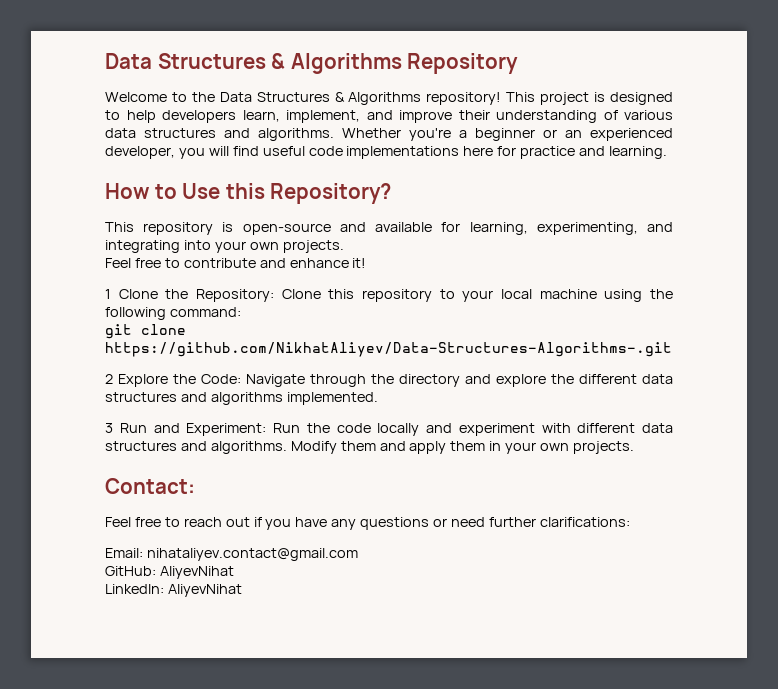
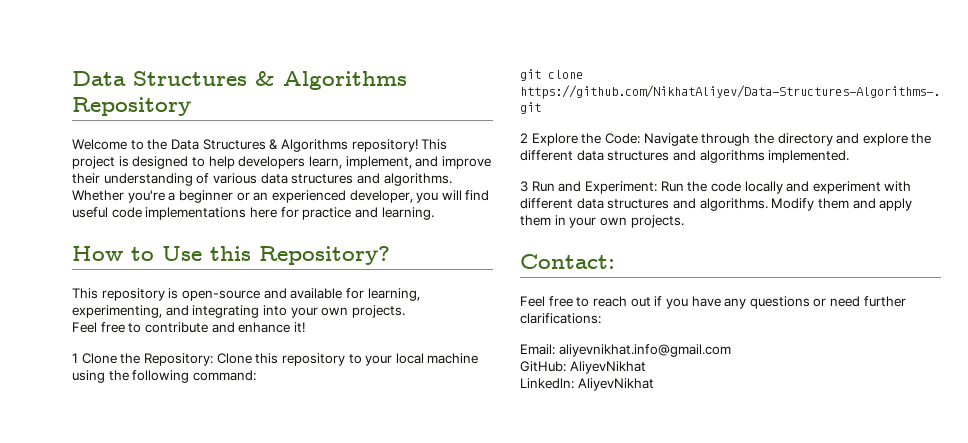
[146,548,358,561] nihataliyev.contact@gmail.com -> [558,344,731,357] aliyevnikhat.info@gmail.com
[159,566,234,579] AliyevNihat -> [569,361,646,374] AliyevNikhat
[167,584,242,597] AliyevNihat -> [577,378,654,391] AliyevNikhat

